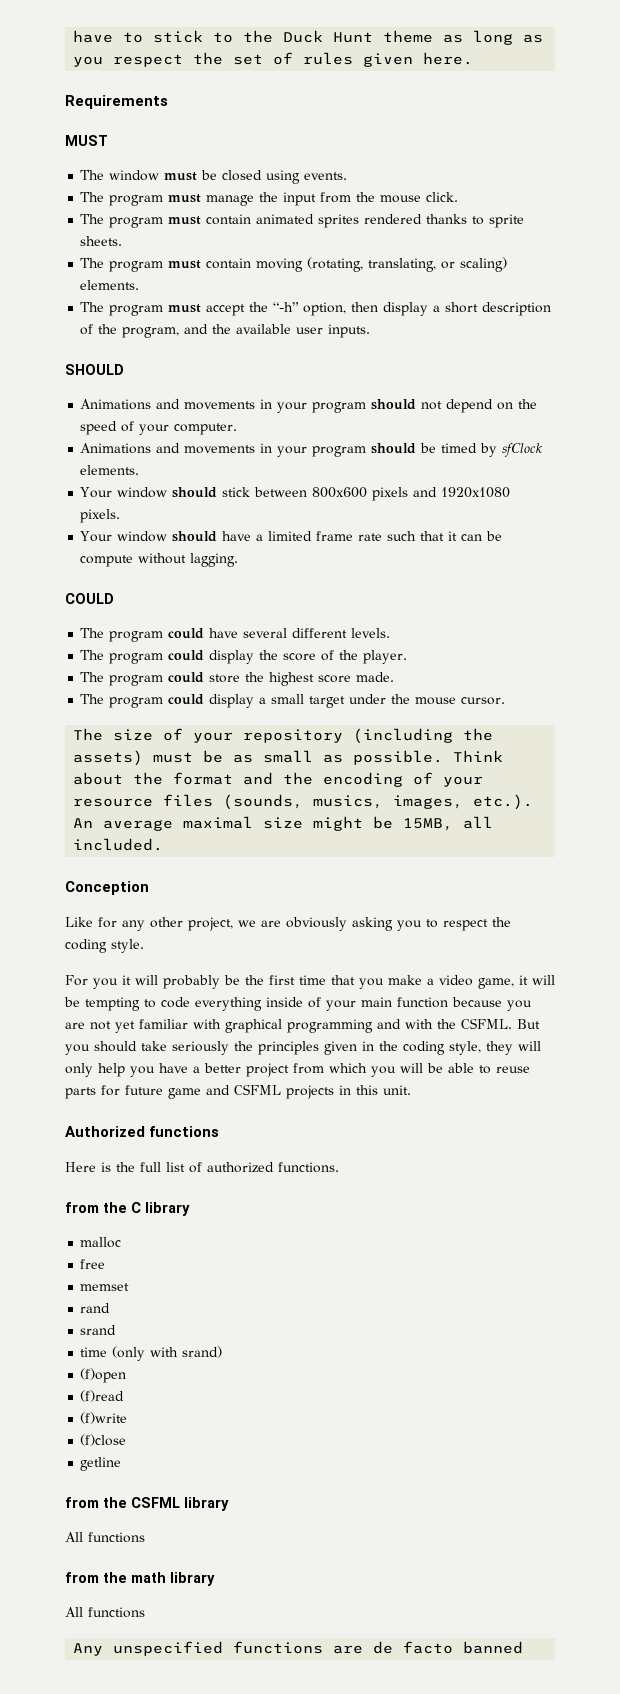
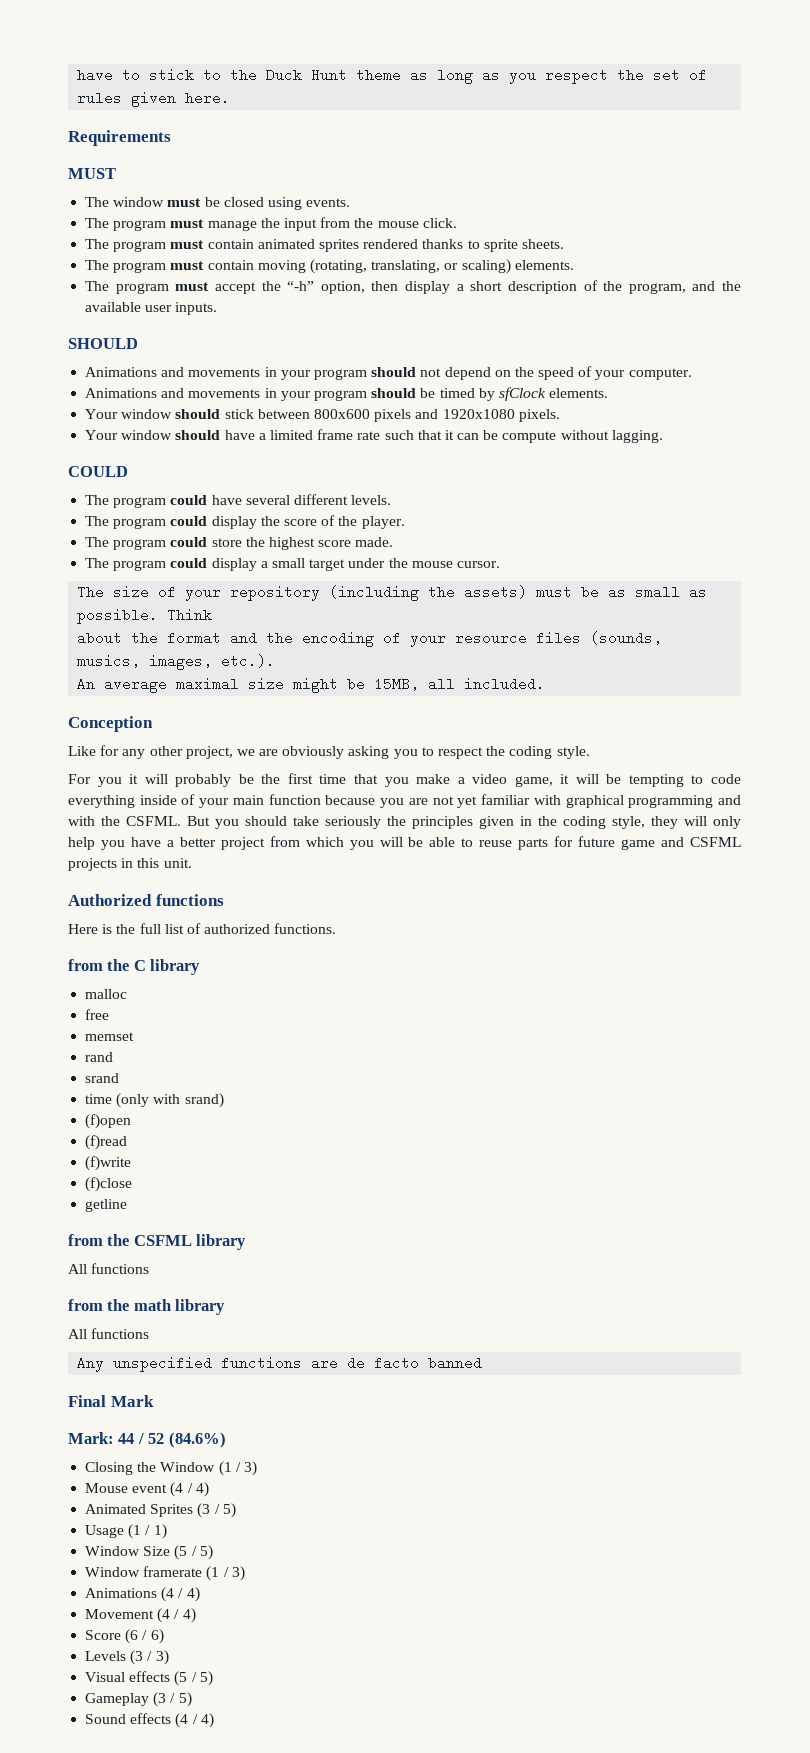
(524, 1647) none -> [68,1395,154,1407] [68,1432,226,1448] [85,1461,257,1476] [85,1482,209,1497] [85,1503,236,1518] [85,1524,167,1539] [85,1545,213,1560] [85,1566,245,1581] [85,1587,200,1602] [85,1608,196,1623] [85,1629,164,1644] [85,1650,169,1665] [85,1671,213,1686] [85,1692,192,1707] [85,1713,214,1728] // Final Mark // Mark: 44 / 52 (84.6%) // Closing the Window (1 / 3) // Mouse event (4 / 4) // Animated Sprites (3 / 5) // Usage (1 / 1) // Window Size (5 / 5) // Window framerate (1 / 3) // Animations (4 / 4) // Movement (4 / 4) // Score (6 / 6) // Levels (3 / 3) // Visual effects (5 / 5) // Gameplay (3 / 5) // Sound effects (4 / 4)

